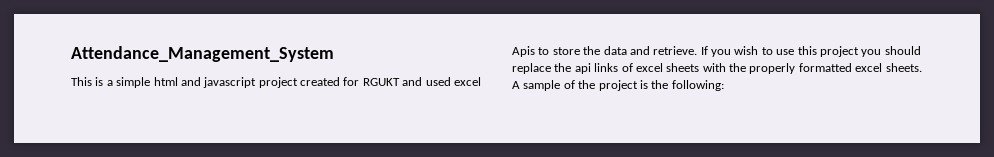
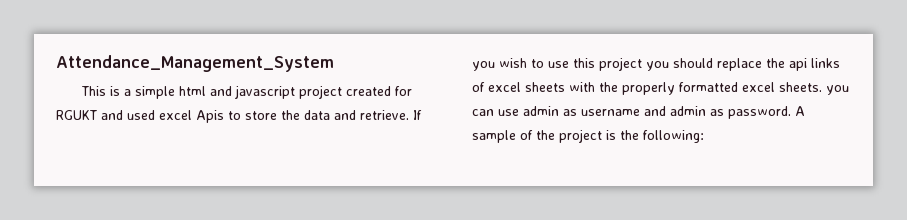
(922, 67) none -> [826,85,849,95] [472,106,791,119] you can use admin as username and admin as password.

